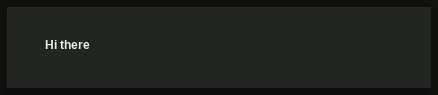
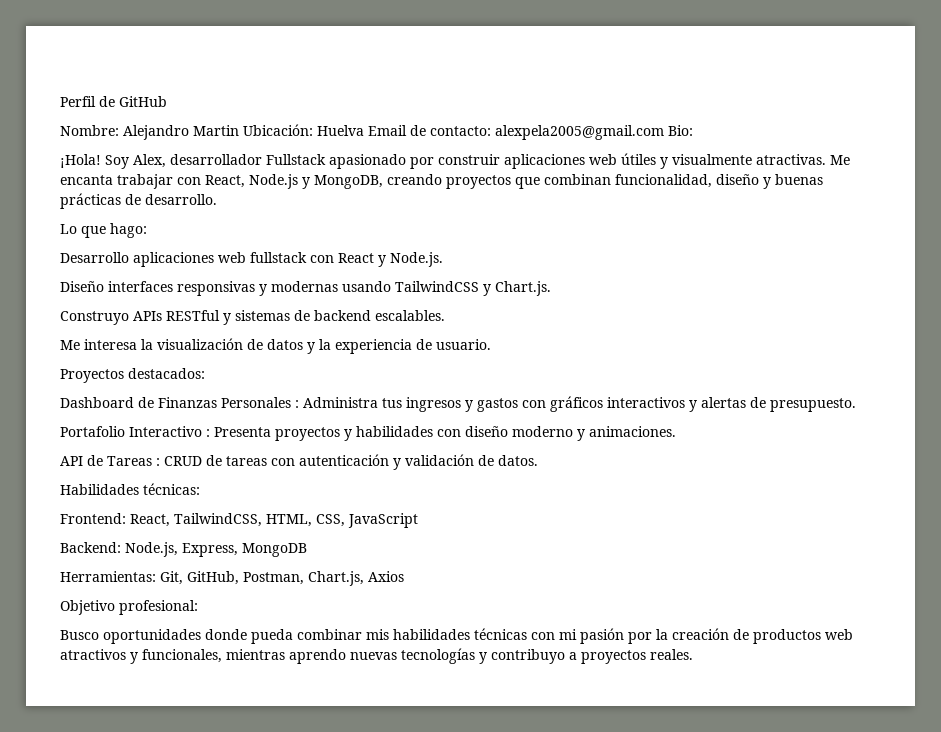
[45,40,91,49] Hi there -> [60,96,167,107] [60,124,693,140] [60,153,850,169] [60,174,823,189] [60,193,217,209] [60,223,147,238] [60,252,443,267] [60,281,551,296] [60,310,445,325] [60,338,491,354] [60,368,205,383] [60,396,856,412] [60,426,676,441] [60,454,538,470] [60,483,200,495] [60,513,418,528] [60,542,307,557] [60,571,404,586] [60,600,198,615] [60,628,853,644] [60,648,693,664] Perfil de GitHub // Nombre: Alejandro Martin Ubicación: Huelva Email de contacto: alexpela2005@gmail.com Bio: // ¡Hola! Soy Alex, desarrollador Fullstack apasionado por construir aplicaciones web útiles y visualmente atractivas. Me encanta trabajar con React, Node.js y MongoDB, creando proyectos que combinan funcionalidad, diseño y buenas prácticas de desarrollo. // Lo que hago: // Desarrollo aplicaciones web fullstack con React y Node.js. // Diseño interfaces responsivas y modernas usando TailwindCSS y Chart.js. // Construyo APIs RESTful y sistemas de backend escalables. // Me interesa la visualización de datos y la experiencia de usuario. // Proyectos destacados: // Dashboard de Finanzas Personales : Administra tus ingresos y gastos con gráficos interactivos y alertas de presupuesto. // Portafolio Interactivo : Presenta proyectos y habilidades con diseño moderno y animaciones. // API de Tareas : CRUD de tareas con autenticación y validación de datos. // Habilidades técnicas: // Frontend: React, TailwindCSS, HTML, CSS, JavaScript // Backend: Node.js, Express, MongoDB // Herramientas: Git, GitHub, Postman, Chart.js, Axios // Objetivo profesional: // Busco oportunidades donde pueda combinar mis habilidades técnicas con mi pasión por la creación de productos web atractivos y funcionales, mientras aprendo nuevas tecnologías y contribuyo a proyectos reales.

